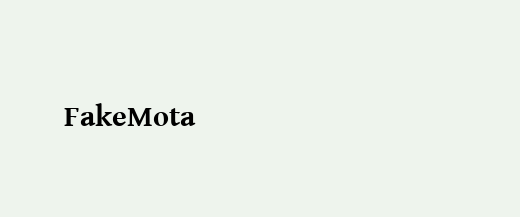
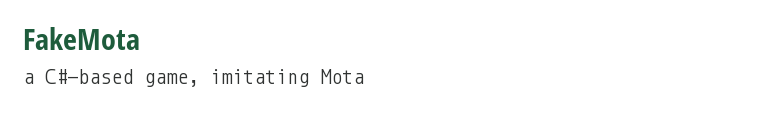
(196, 114) none -> [23,69,364,87] // a C#-based game, imitating Mota

